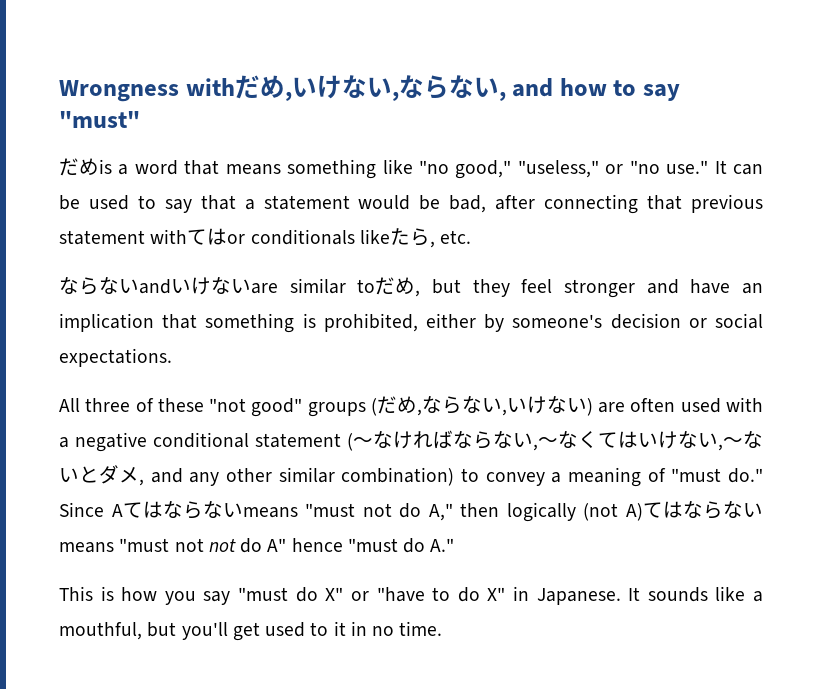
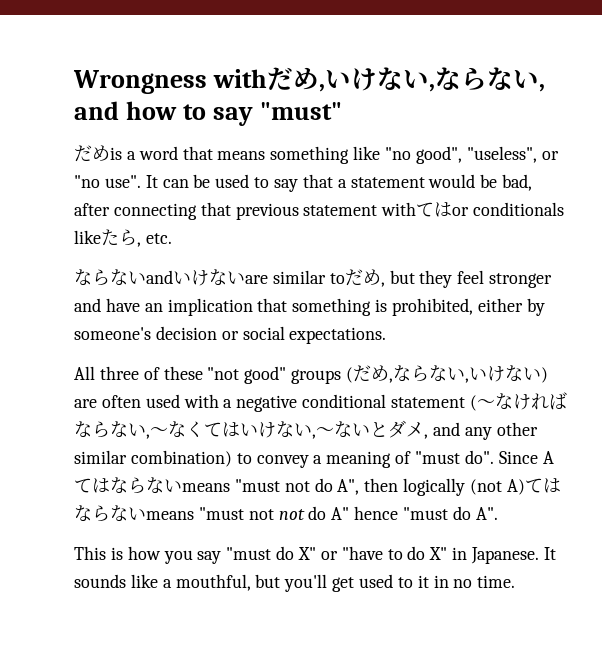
[455,160,599,179] good," "useless," -> [415,146,537,164] good", "useless",
[666,160,709,174] use." -> [104,175,141,188] use".
[727,468,763,483] do." -> [464,450,494,464] do".
[428,503,453,521] A," -> [337,479,360,495] A",
[430,538,455,552] A." -> [475,507,498,520] A".

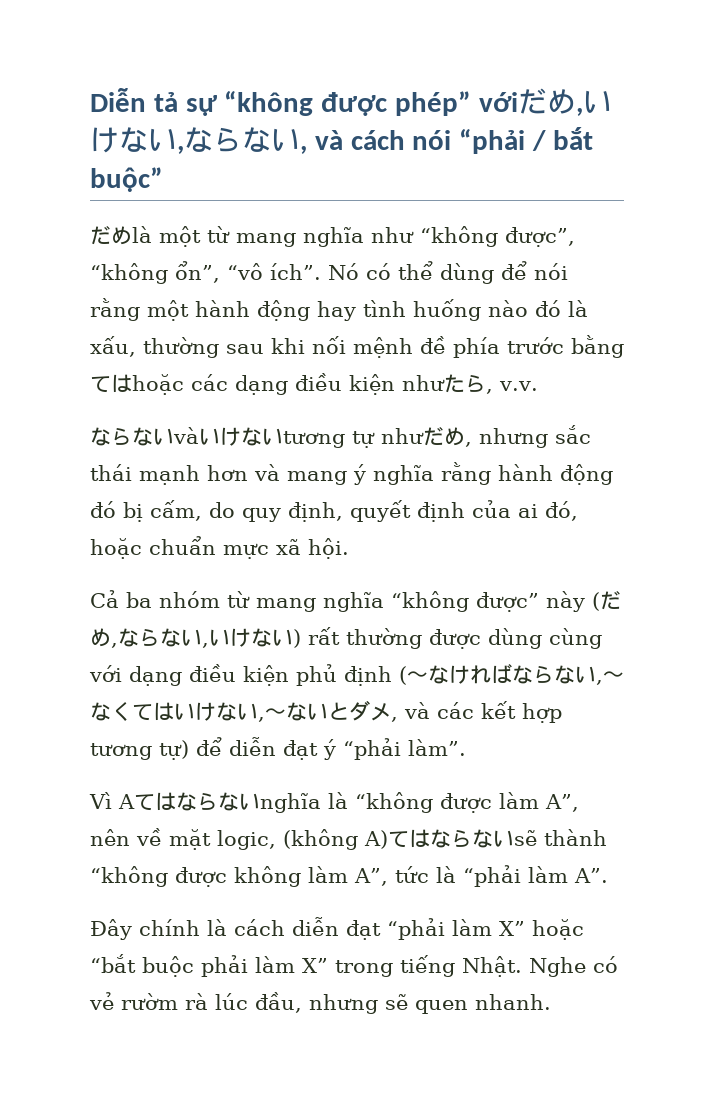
[73,69,267,94] Wrongness with -> [90,88,518,116] Diễn tả sự “không được phép” với
[74,101,342,126] [74,145,559,164] [74,174,533,192] [74,202,565,220] [74,230,101,244] and how to say "must" // だめis a word that means something like "no good", "useless", or "no use". It can be used to say that a statement would be bad, after connecting that previous statement withてはor conditionals like -> [314,127,593,154] [90,167,163,192] [90,226,575,247] [90,261,568,284] [90,298,588,321] [90,335,624,358] [90,373,445,395] và cách nói “phải / bắt buộc” // だめlà một từ mang nghĩa như “không được”, “không ổn”, “vô ích”. Nó có thể dùng để nói rằng một hành động hay tình huống nào đó là xấu, thường sau khi nối mệnh đề phía trước bằngてはhoặc các dạng điều kiện như
[145,233,172,244] [74,269,553,288] [74,298,545,316] [74,326,387,344] [74,366,342,384] etc. // ならないandいけないare similar toだめ, but they feel stronger and have an implication that something is prohibited, either by someone's decision or social expectations. // All three of these "not good" groups -> [499,381,538,391] [90,425,591,448] [90,462,613,485] [90,500,578,522] [90,536,349,559] [90,590,585,612] v.v. // ならないvàいけないtương tự nhưだめ, nhưng sắc thái mạnh hơn và mang ý nghĩa rằng hành động đó bị cấm, do quy định, quyết định của ai đó, hoặc chuẩn mực xã hội. // Cả ba nhóm từ mang nghĩa “không được” này
[74,394,466,412] are often used with a negative conditional statement -> [308,627,602,649] [89,664,392,686] rất thường được dùng cùng với dạng điều kiện phủ định
[432,422,538,440] [74,450,554,468] [74,477,561,496] [74,505,498,522] [74,546,556,564] [74,574,516,592] and any other similar combination) to convey a meaning of "must do". Since Aてはならないmeans "must not do A", then logically (not A)てはならないmeans "must not not do A" hence "must do A". // This is how you say "must do X" or "have to do X" in Japanese. It sounds like a mouthful, but you'll get used to it in no time. -> [404,701,562,723] [90,737,466,760] [89,792,579,813] [90,828,607,850] [90,865,608,887] [90,917,584,940] [90,954,618,977] [89,992,551,1014] và các kết hợp tương tự) để diễn đạt ý “phải làm”. // Vì Aてはならないnghĩa là “không được làm A”, nên về mặt logic, (không A)てはならないsẽ thành “không được không làm A”, tức là “phải làm A”. // Đây chính là cách diễn đạt “phải làm X” hoặc “bắt buộc phải làm X” trong tiếng Nhật. Nghe có vẻ rườm rà lúc đầu, nhưng sẽ quen nhanh.

